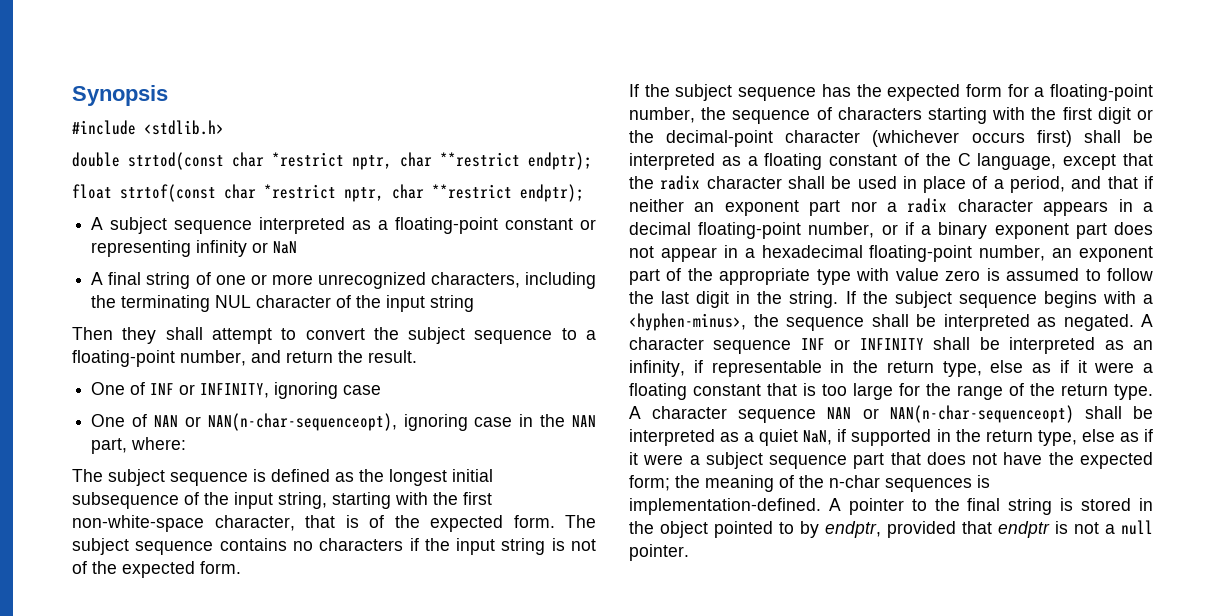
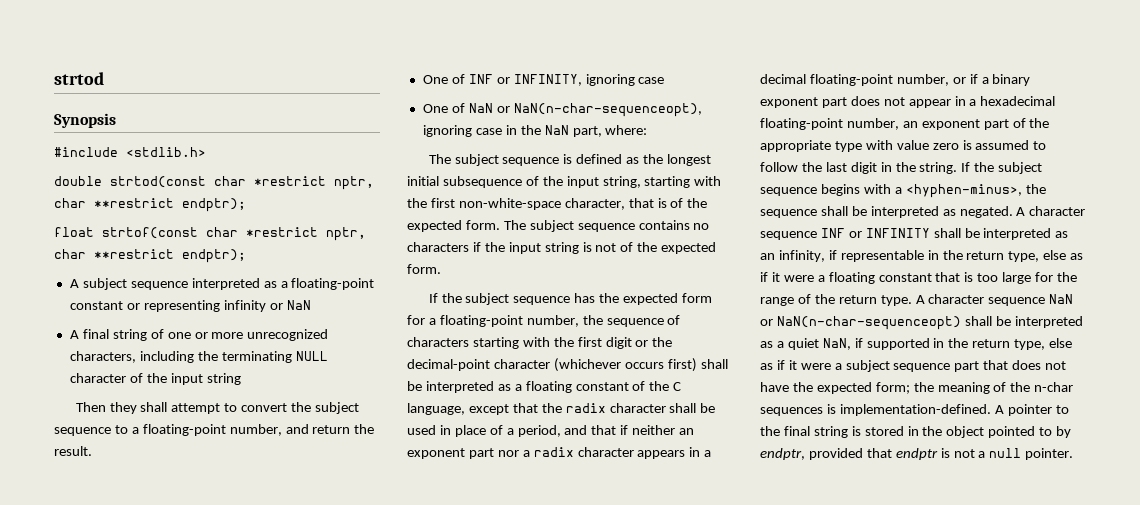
(72, 95) none -> [54,72,104,85] strtod //
[215,295,252,308] NUL -> [295,351,328,361] NULL
[153,413,397,431] NAN or NAN(n-char-sequenceopt), -> [468,103,702,117] NaN or NaN(n-char-sequenceopt),
[571,415,596,427] NAN -> [544,125,569,135] NaN
[827,405,1074,423] NAN or NAN(n-char-sequenceopt) -> [1049,294,1074,304] [760,316,961,330] NaN or NaN(n-char-sequenceopt)

